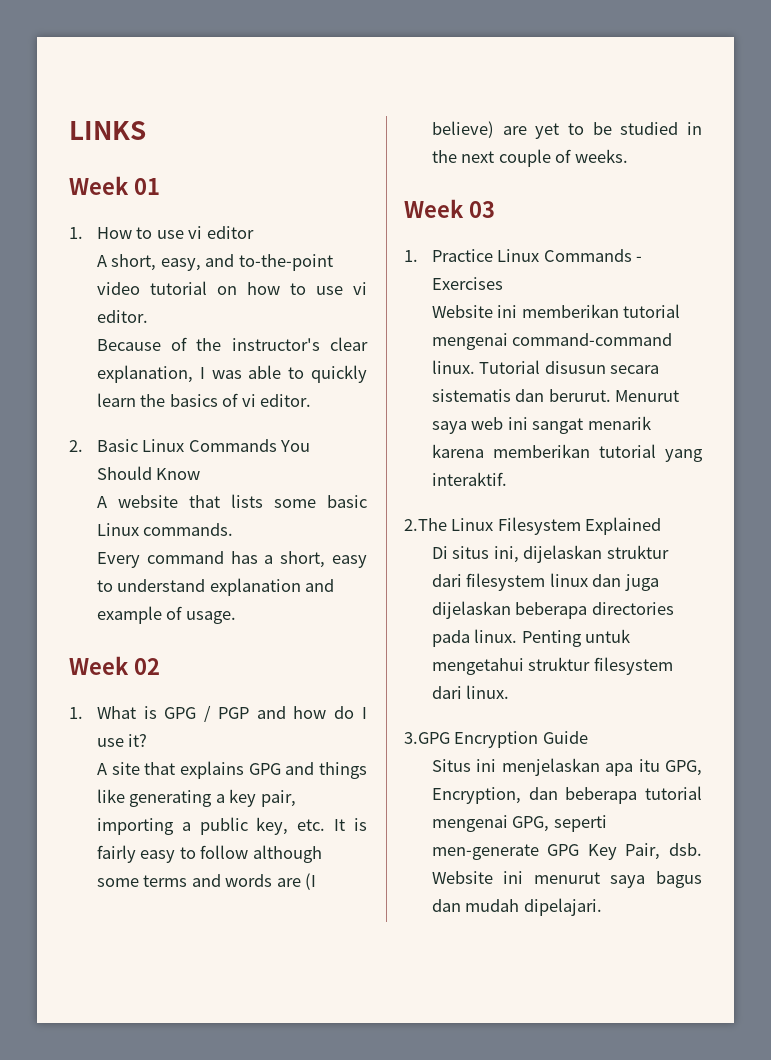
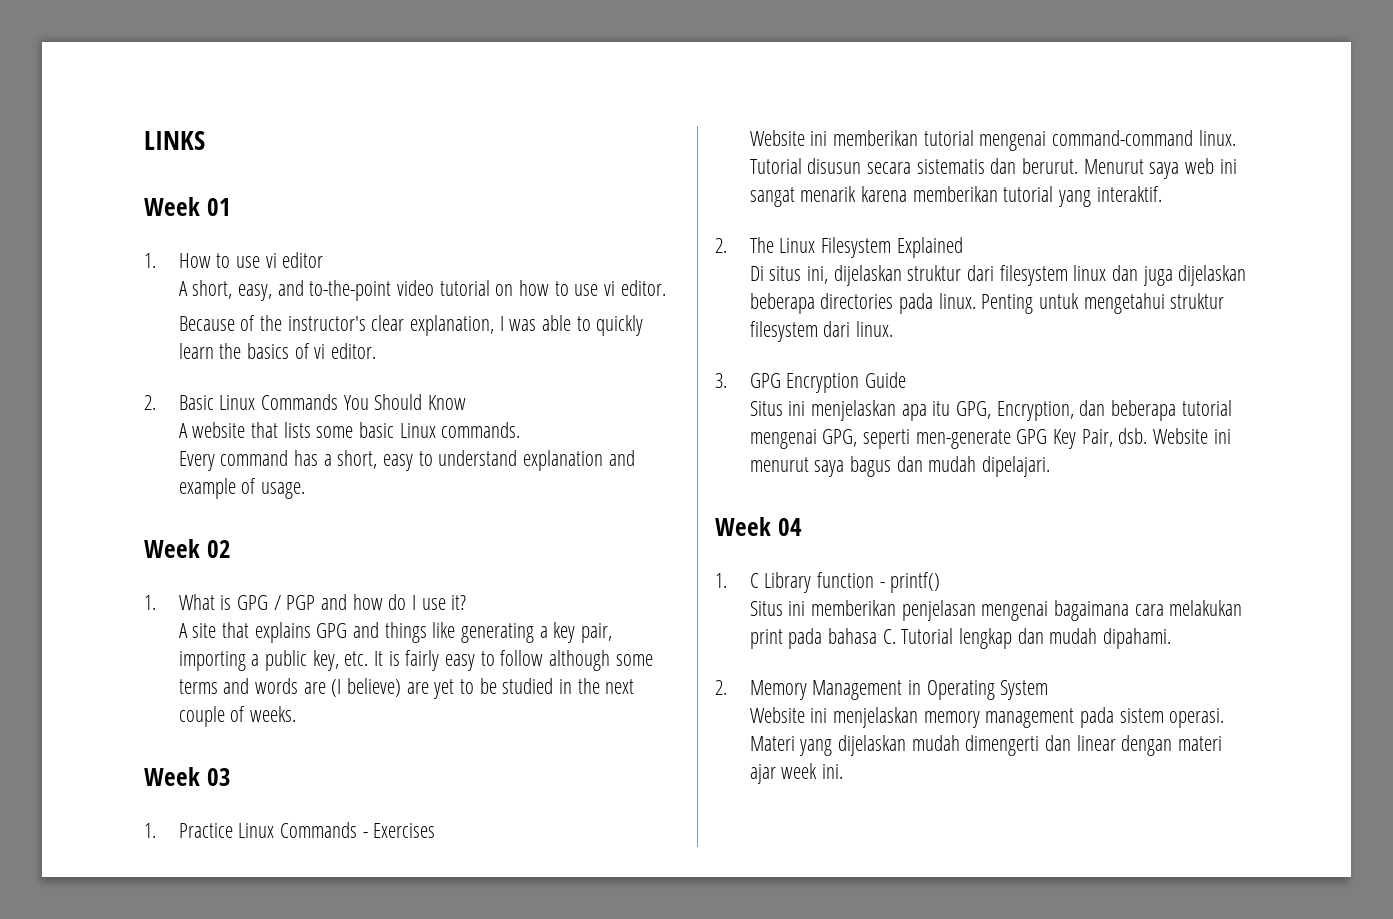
[404,518,447,531] 2.The -> [715,237,774,253] 2. The
[404,732,450,744] 3.GPG -> [715,373,781,388] 3. GPG
(602, 907) none -> [715,517,802,536] [715,572,941,593] [749,600,1243,621] [749,628,1171,649] [715,680,1049,700] [749,707,1225,728] [749,735,1222,756] [749,763,843,784] // Week 04 // 1. C Library function - printf() // Situs ini memberikan penjelasan mengenai bagaimana cara melakukan print pada bahasa C. Tutorial lengkap dan mudah dipahami. // 2. Memory Management in Operating System // Website ini menjelaskan memory management pada sistem operasi. Materi yang dijelaskan mudah dimengerti dan linear dengan materi ajar week ini.

